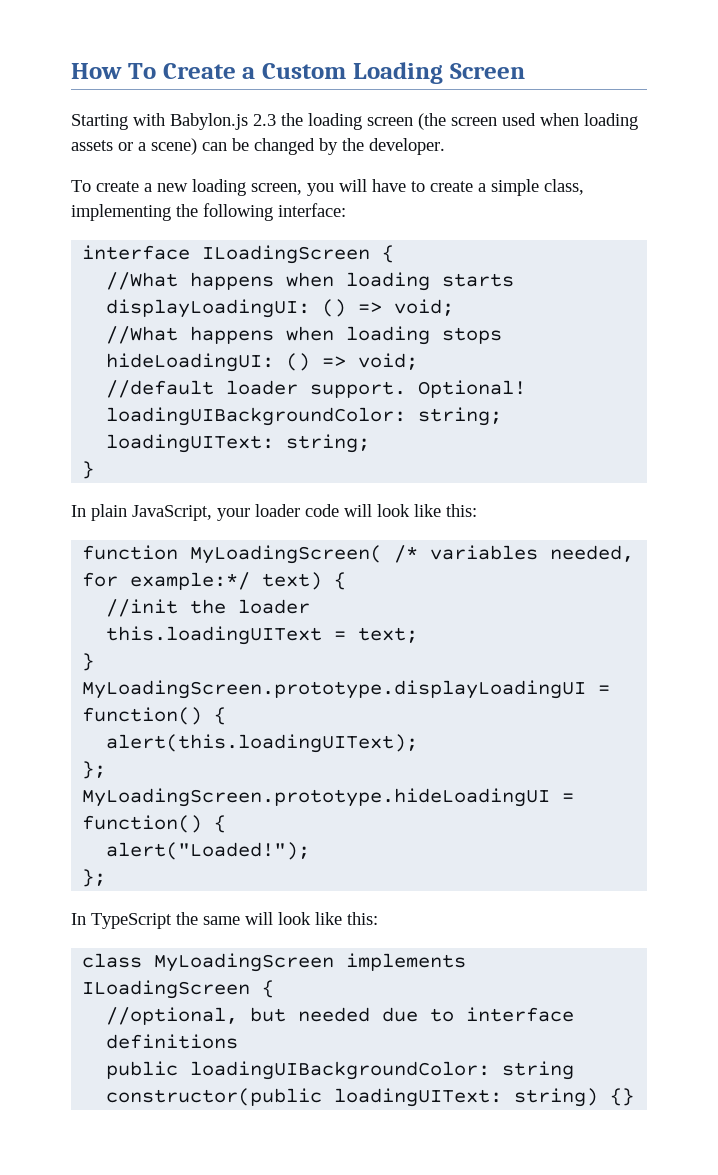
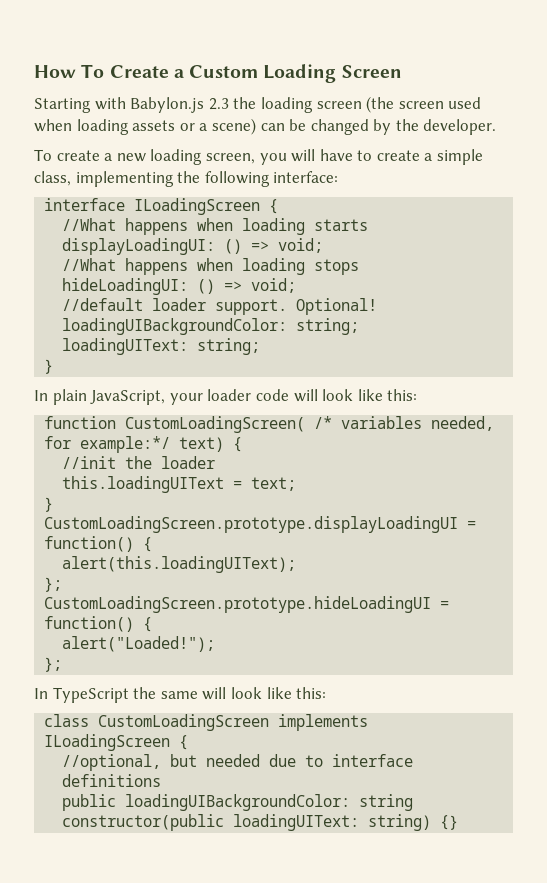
[190,545,383,564] MyLoadingScreen( -> [125,416,306,433] CustomLoadingScreen(
[82,680,587,699] MyLoadingScreen.prototype.displayLoadingUI -> [44,516,459,533] CustomLoadingScreen.prototype.displayLoadingUI
[82,788,551,807] MyLoadingScreen.prototype.hideLoadingUI -> [44,596,432,613] CustomLoadingScreen.prototype.hideLoadingUI
[154,953,335,972] MyLoadingScreen -> [98,714,270,731] CustomLoadingScreen

